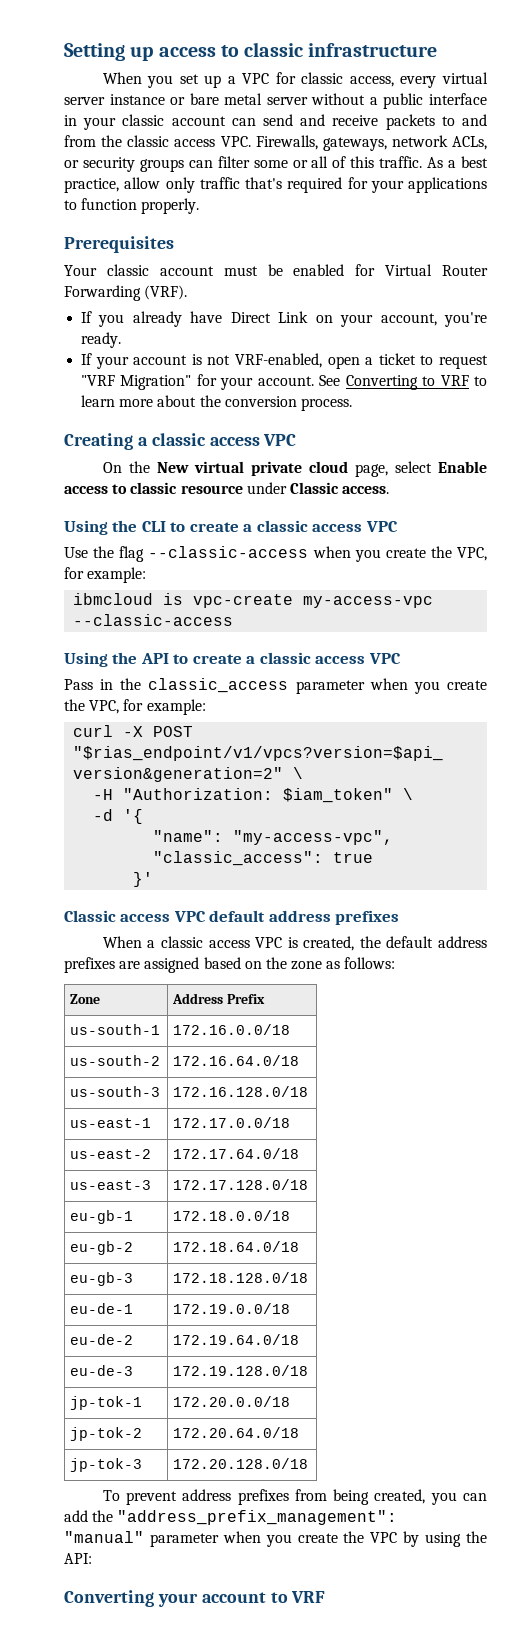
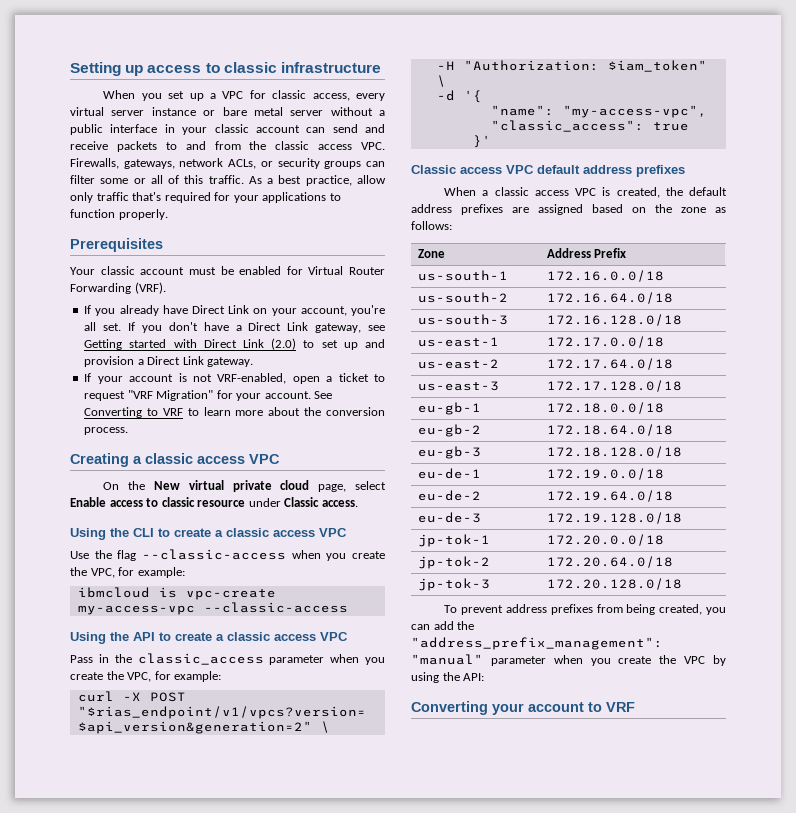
[81,332,122,348] ready. -> [84,322,385,333] [84,338,385,350] [84,356,254,367] all set. If you don't have a Direct Link gateway, see Getting started with Direct Link (2.0) to set up and provision a Direct Link gateway.

